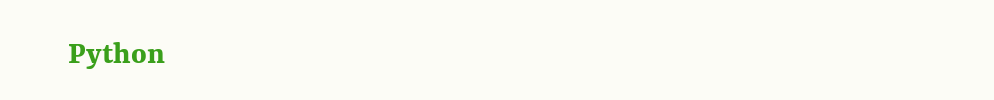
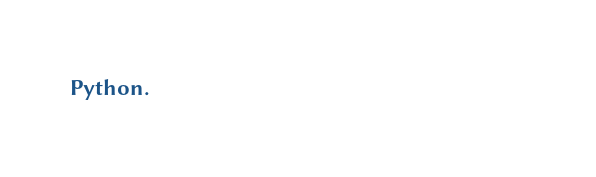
[68,42,165,69] Python -> [70,79,150,100] Python.

